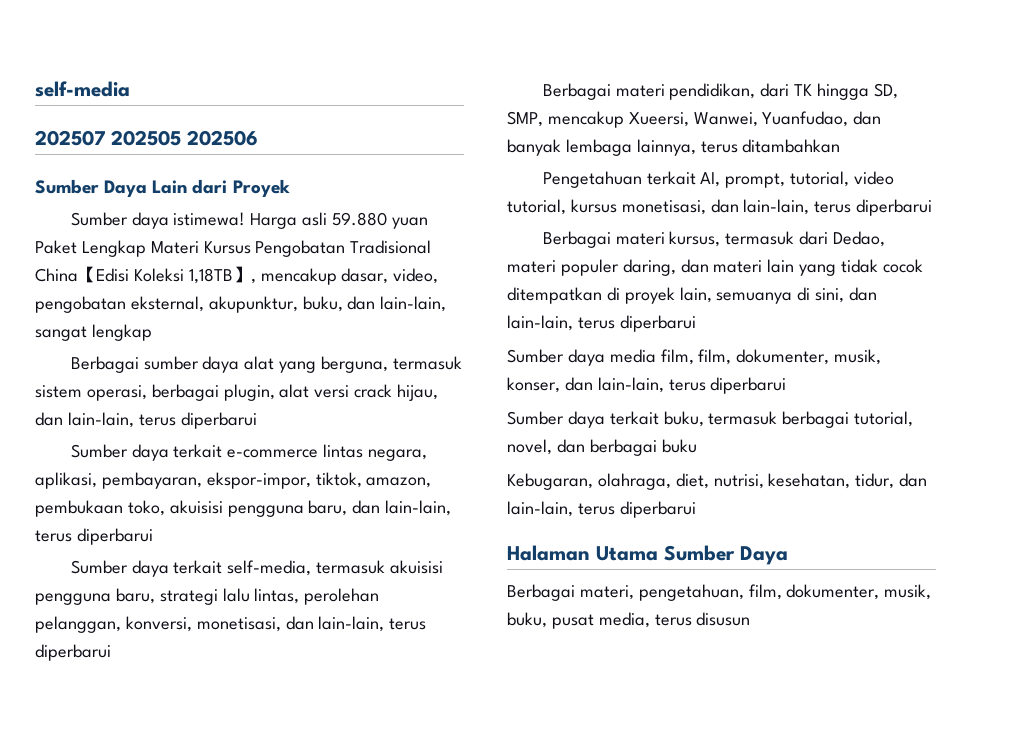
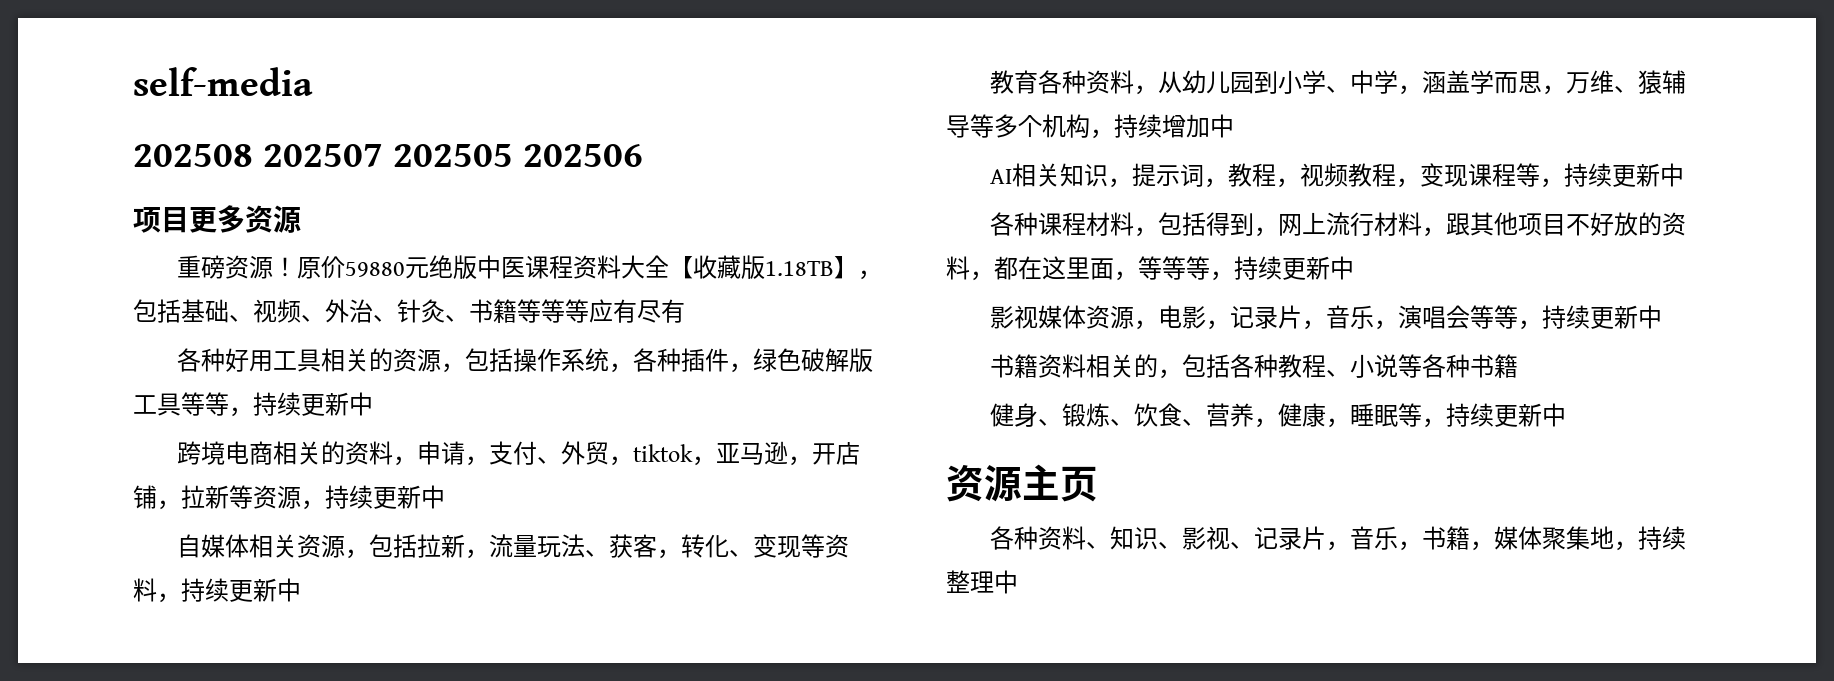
(130, 89) none -> [133,144,253,167] 202508
[35,179,290,197] [70,212,428,229] [35,240,432,257] [35,266,439,285] [35,296,447,313] [35,324,152,341] [70,356,462,373] [35,384,439,401] [35,412,257,429] [70,444,428,461] [35,472,432,489] [35,500,452,517] [35,528,153,545] [70,560,444,577] [35,588,380,605] [35,616,427,633] [35,644,111,661] [542,83,898,100] [507,111,882,128] [507,139,841,156] [542,171,895,188] [507,199,933,216] [542,231,886,248] [507,259,923,276] [507,287,878,304] [507,315,696,332] [507,349,882,366] [507,377,787,394] [507,411,914,428] [507,439,697,456] [507,473,928,490] [507,501,696,518] [507,545,788,565] [507,584,932,601] [507,612,751,629] Sumber Daya Lain dari Proyek // Sumber daya istimewa! Harga asli 59.880 yuan Paket Lengkap Materi Kursus Pengobatan Tradisional China【Edisi Koleksi 1,18TB】, mencakup dasar, video, pengobatan eksternal, akupunktur, buku, dan lain-lain, sangat lengkap // Berbagai sumber daya alat yang berguna, termasuk sistem operasi, berbagai plugin, alat versi crack hijau, dan lain-lain, terus diperbarui // Sumber daya terkait e-commerce lintas negara, aplikasi, pembayaran, ekspor-impor, tiktok, amazon, pembukaan toko, akuisisi pengguna baru, dan lain-lain, terus diperbarui // Sumber daya terkait self-media, termasuk akuisisi pengguna baru, strategi lalu lintas, perolehan pelanggan, konversi, monetisasi, dan lain-lain, terus diperbarui // Berbagai materi pendidikan, dari TK hingga SD, SMP, mencakup Xueersi, Wanwei, Yuanfudao, dan banyak lembaga lainnya, terus ditambahkan // Pengetahuan terkait AI, prompt, tutorial, video tutorial, kursus monetisasi, dan lain-lain, terus diperbarui // Berbagai materi kursus, termasuk dari Dedao, materi populer daring, dan materi lain yang tidak cocok ditempatkan di proyek lain, semuanya di sini, dan lain-lain, terus diperbarui // Sumber daya media film, film, dokumenter, musik, konser, dan lain-lain, terus diperbarui // Sumber daya terkait buku, termasuk berbagai tutorial, novel, dan berbagai buku // Kebugaran, olahraga, diet, nutrisi, kesehatan, tidur, dan lain-lain, terus diperbarui // Halaman Utama Sumber Daya // Berbagai materi, pengetahuan, film, dokumenter, musik, buku, pusat media, terus disusun -> [133,205,301,233] [176,255,882,280] [133,299,685,323] [176,348,873,373] [133,392,373,417] [176,441,860,466] [133,485,445,510] [176,534,849,559] [133,578,301,603] [989,70,1686,95] [946,114,1234,139] [989,163,1684,188] [989,212,1686,237] [946,256,1354,281] [989,305,1662,330] [989,354,1518,379] [989,403,1566,428] [946,464,1098,502] [989,526,1686,551] [946,570,1018,594] 项目更多资源 // 重磅资源！原价59880元绝版中医课程资料大全【收藏版1.18TB】，包括基础、视频、外治、针灸、书籍等等等应有尽有 // 各种好用工具相关的资源，包括操作系统，各种插件，绿色破解版工具等等，持续更新中 // 跨境电商相关的资料，申请，支付、外贸，tiktok，亚马逊，开店铺，拉新等资源，持续更新中 // 自媒体相关资源，包括拉新，流量玩法、获客，转化、变现等资料，持续更新中 // 教育各种资料，从幼儿园到小学、中学，涵盖学而思，万维、猿辅导等多个机构，持续增加中 // AI相关知识，提示词，教程，视频教程，变现课程等，持续更新中 // 各种课程材料，包括得到，网上流行材料，跟其他项目不好放的资料，都在这里面，等等等，持续更新中 // 影视媒体资源，电影，记录片，音乐，演唱会等等，持续更新中 // 书籍资料相关的，包括各种教程、小说等各种书籍 // 健身、锻炼、饮食、营养，健康，睡眠等，持续更新中 // 资源主页 // 各种资料、知识、影视、记录片，音乐，书籍，媒体聚集地，持续整理中

